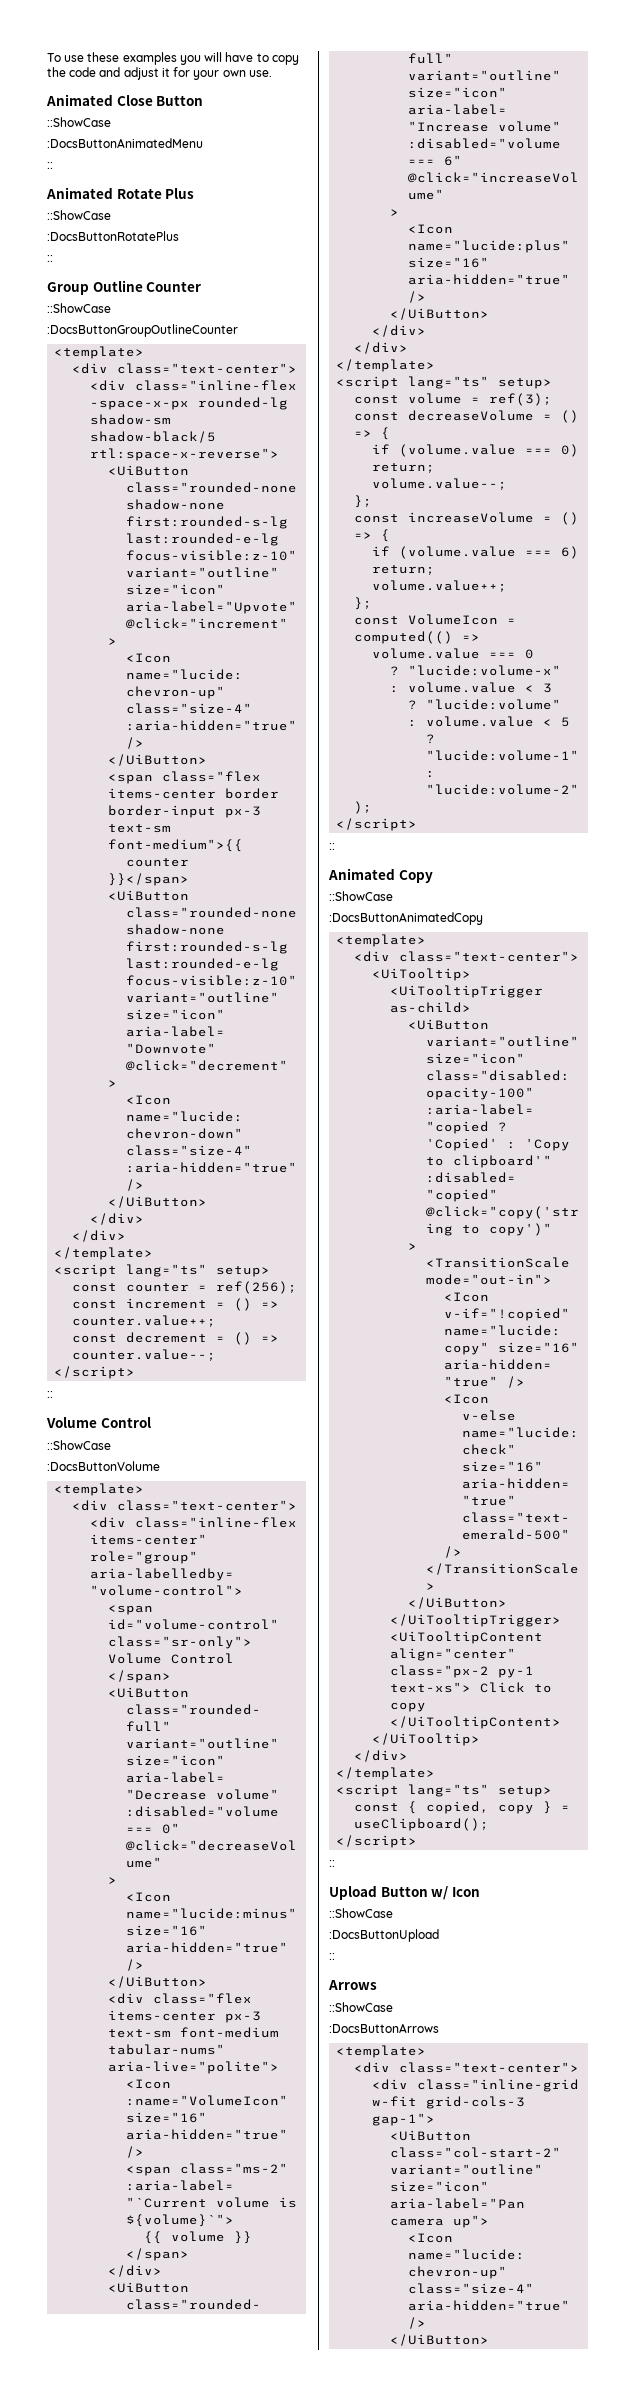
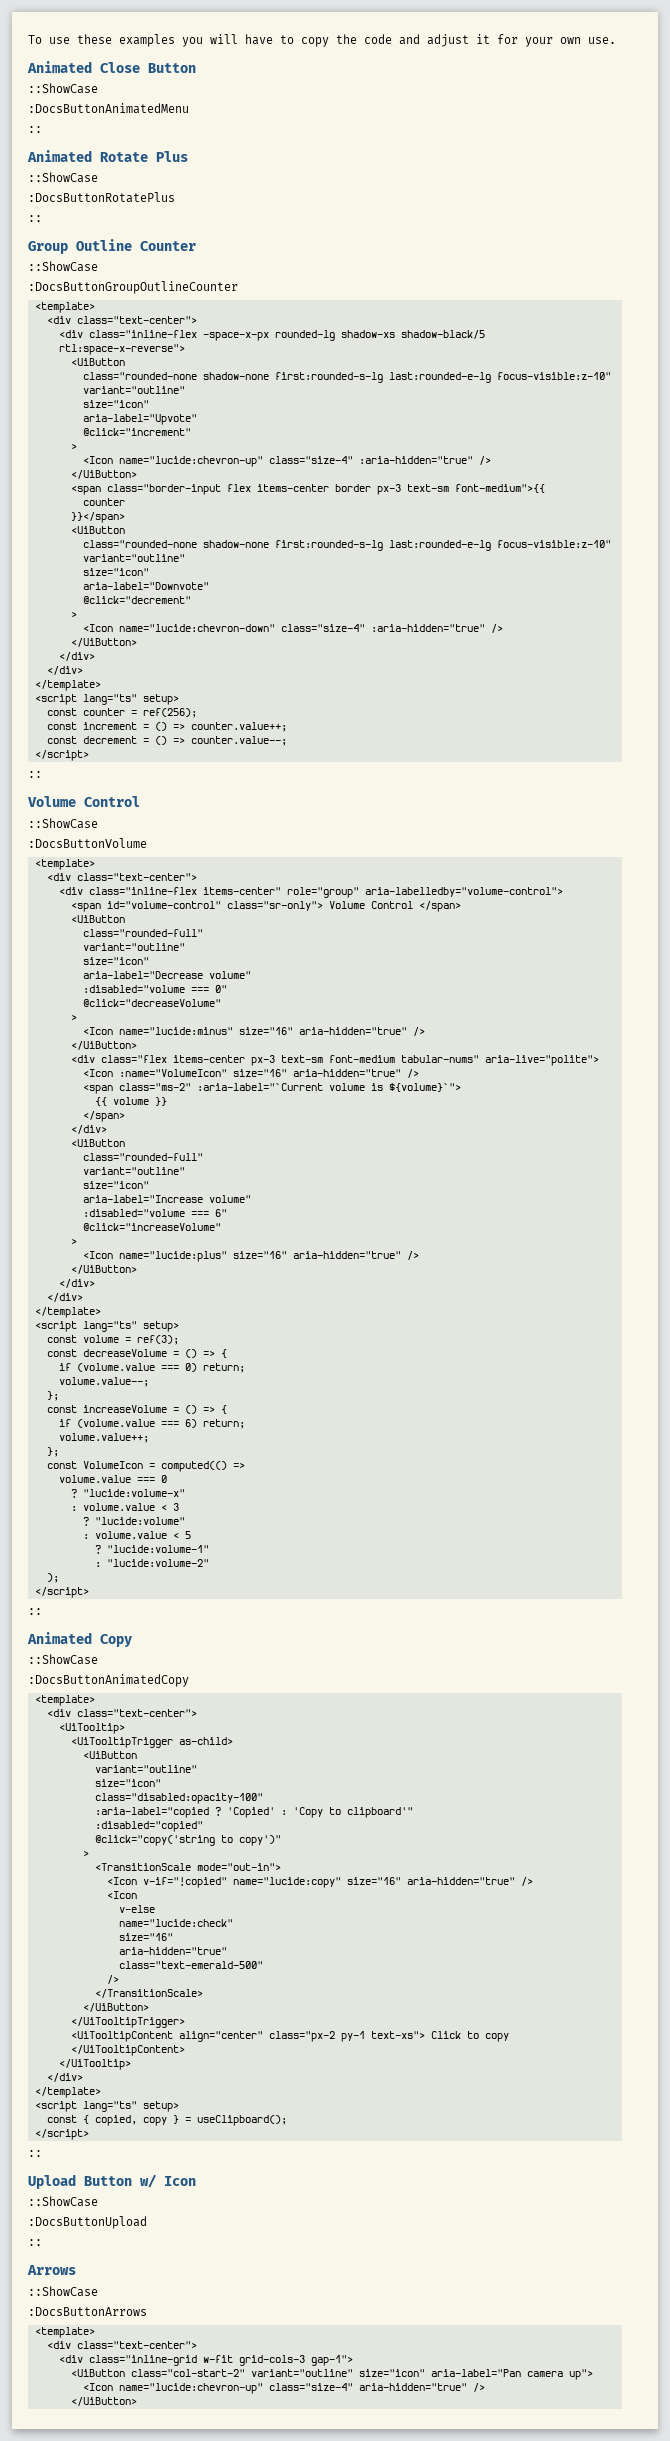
[90,414,172,425] shadow-sm -> [340,330,395,338] shadow-xs
[162,771,262,782] class="flex -> [106,484,251,495] class="border-input flex
[108,805,217,818] border-input -> (371, 488) none

